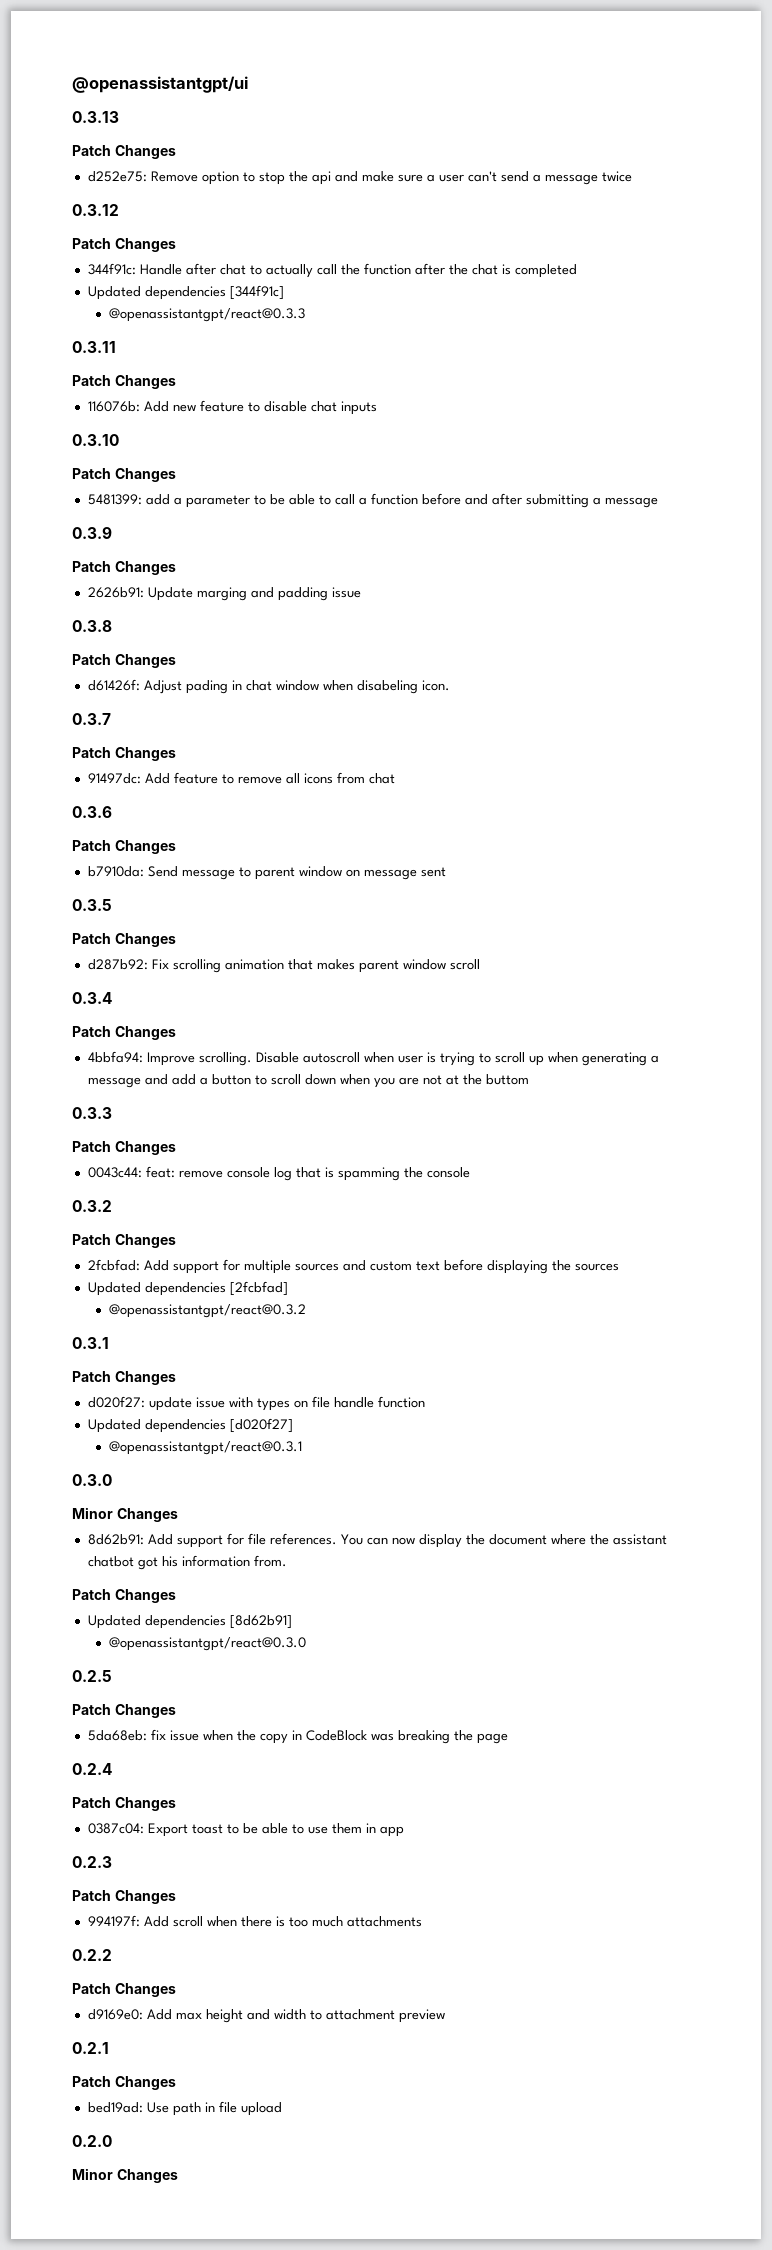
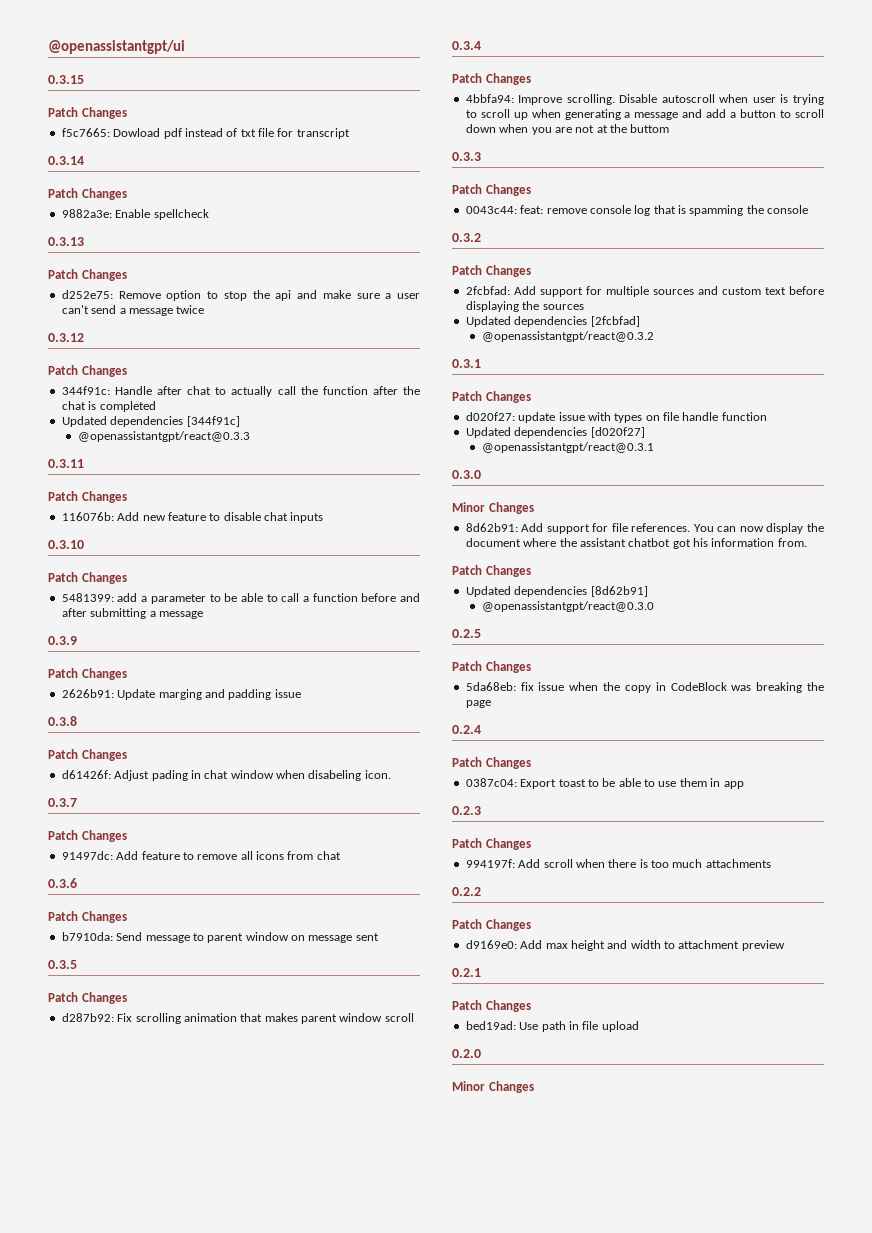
(248, 84) none -> [48,75,84,84] [48,107,127,119] [61,128,350,139] [48,156,84,165] [48,188,127,200] [61,209,209,220] // 0.3.15 // Patch Changes // f5c7665: Dowload pdf instead of txt file for transcript // 0.3.14 // Patch Changes // 9882a3e: Enable spellcheck

